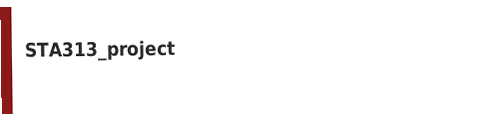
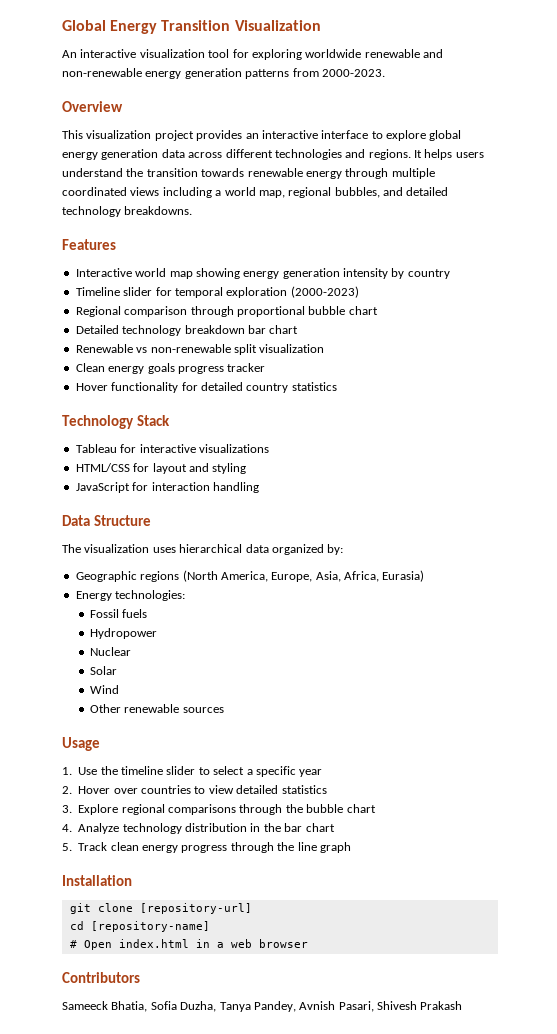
[24,39,176,62] STA313_project -> [62,20,321,34] [62,49,443,60] [62,68,385,79] [62,101,123,112] [62,130,462,141] [62,149,484,160] [62,168,435,179] [62,187,449,198] [62,206,193,217] [62,239,116,250] [75,268,450,279] [75,286,359,298] [75,306,378,317] [75,325,299,336] [75,344,325,355] [75,363,266,374] [75,382,337,393] [62,415,170,429] [75,444,269,453] [75,463,247,474] [75,482,259,493] [62,515,151,526] [62,544,344,555] [75,570,425,582] [75,590,186,601] [90,609,148,618] [90,628,158,639] [90,647,132,656] [90,666,118,675] [90,685,120,694] [90,704,224,713] [62,737,100,751] [62,766,323,777] [62,785,327,794] [62,804,376,815] [62,823,335,834] [62,842,351,853] [62,875,132,886] [69,903,252,914] [69,921,210,932] [69,939,308,950] [62,972,140,983] [62,1001,463,1012] Global Energy Transition Visualization // An interactive visualization tool for exploring worldwide renewable and non-renewable energy generation patterns from 2000-2023. // Overview // This visualization project provides an interactive interface to explore global energy generation data across different technologies and regions. It helps users understand the transition towards renewable energy through multiple coordinated views including a world map, regional bubbles, and detailed technology breakdowns. // Features // Interactive world map showing energy generation intensity by country // Timeline slider for temporal exploration (2000-2023) // Regional comparison through proportional bubble chart // Detailed technology breakdown bar chart // Renewable vs non-renewable split visualization // Clean energy goals progress tracker // Hover functionality for detailed country statistics // Technology Stack // Tableau for interactive visualizations // HTML/CSS for layout and styling // JavaScript for interaction handling // Data Structure // The visualization uses hierarchical data organized by: // Geographic regions (North America, Europe, Asia, Africa, Eurasia) // Energy technologies: // Fossil fuels // Hydropower // Nuclear // Solar // Wind // Other renewable sources // Usage // 1. Use the timeline slider to select a specific year // 2. Hover over countries to view detailed statistics // 3. Explore regional comparisons through the bubble chart // 4. Analyze technology distribution in the bar chart // 5. Track clean energy progress through the line graph // Installation // git clone [repository-url] // cd [repository-name] // # Open index.html in a web browser // Contributors // Sameeck Bhatia, Sofia Duzha, Tanya Pandey, Avnish Pasari, Shivesh Prakash

